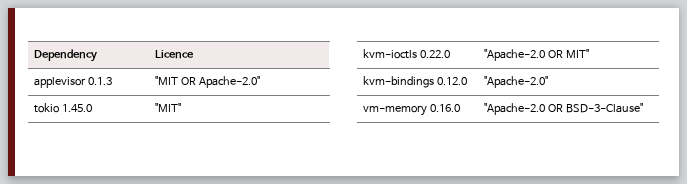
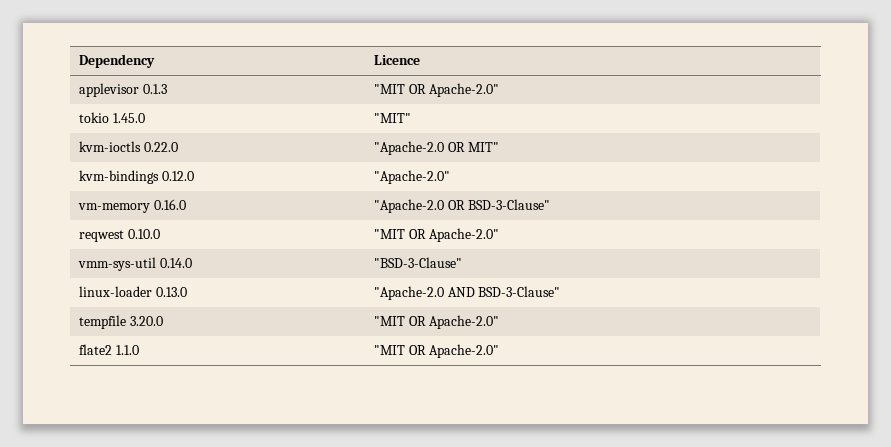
(644, 108) none -> [78,229,160,242] [373,228,500,242] [77,257,192,271] [373,257,462,268] [78,286,187,297] [373,286,561,300] [78,315,163,329] [373,315,500,329] [78,344,139,355] [373,344,500,358] // reqwest 0.10.0 | "MIT OR Apache-2.0" // vmm-sys-util 0.14.0 | "BSD-3-Clause" // linux-loader 0.13.0 | "Apache-2.0 AND BSD-3-Clause" // tempfile 3.20.0 | "MIT OR Apache-2.0" // flate2 1.1.0 | "MIT OR Apache-2.0"

